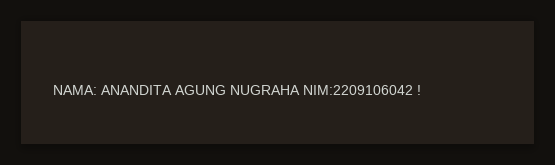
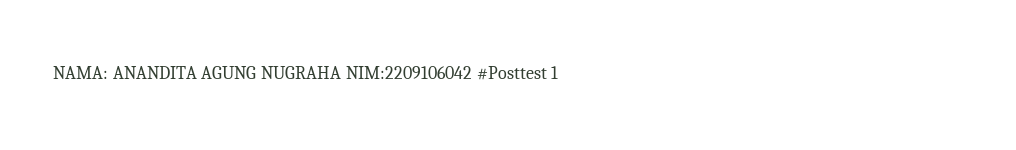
[417,85,421,95] ! -> [476,66,559,80] #Posttest 1

